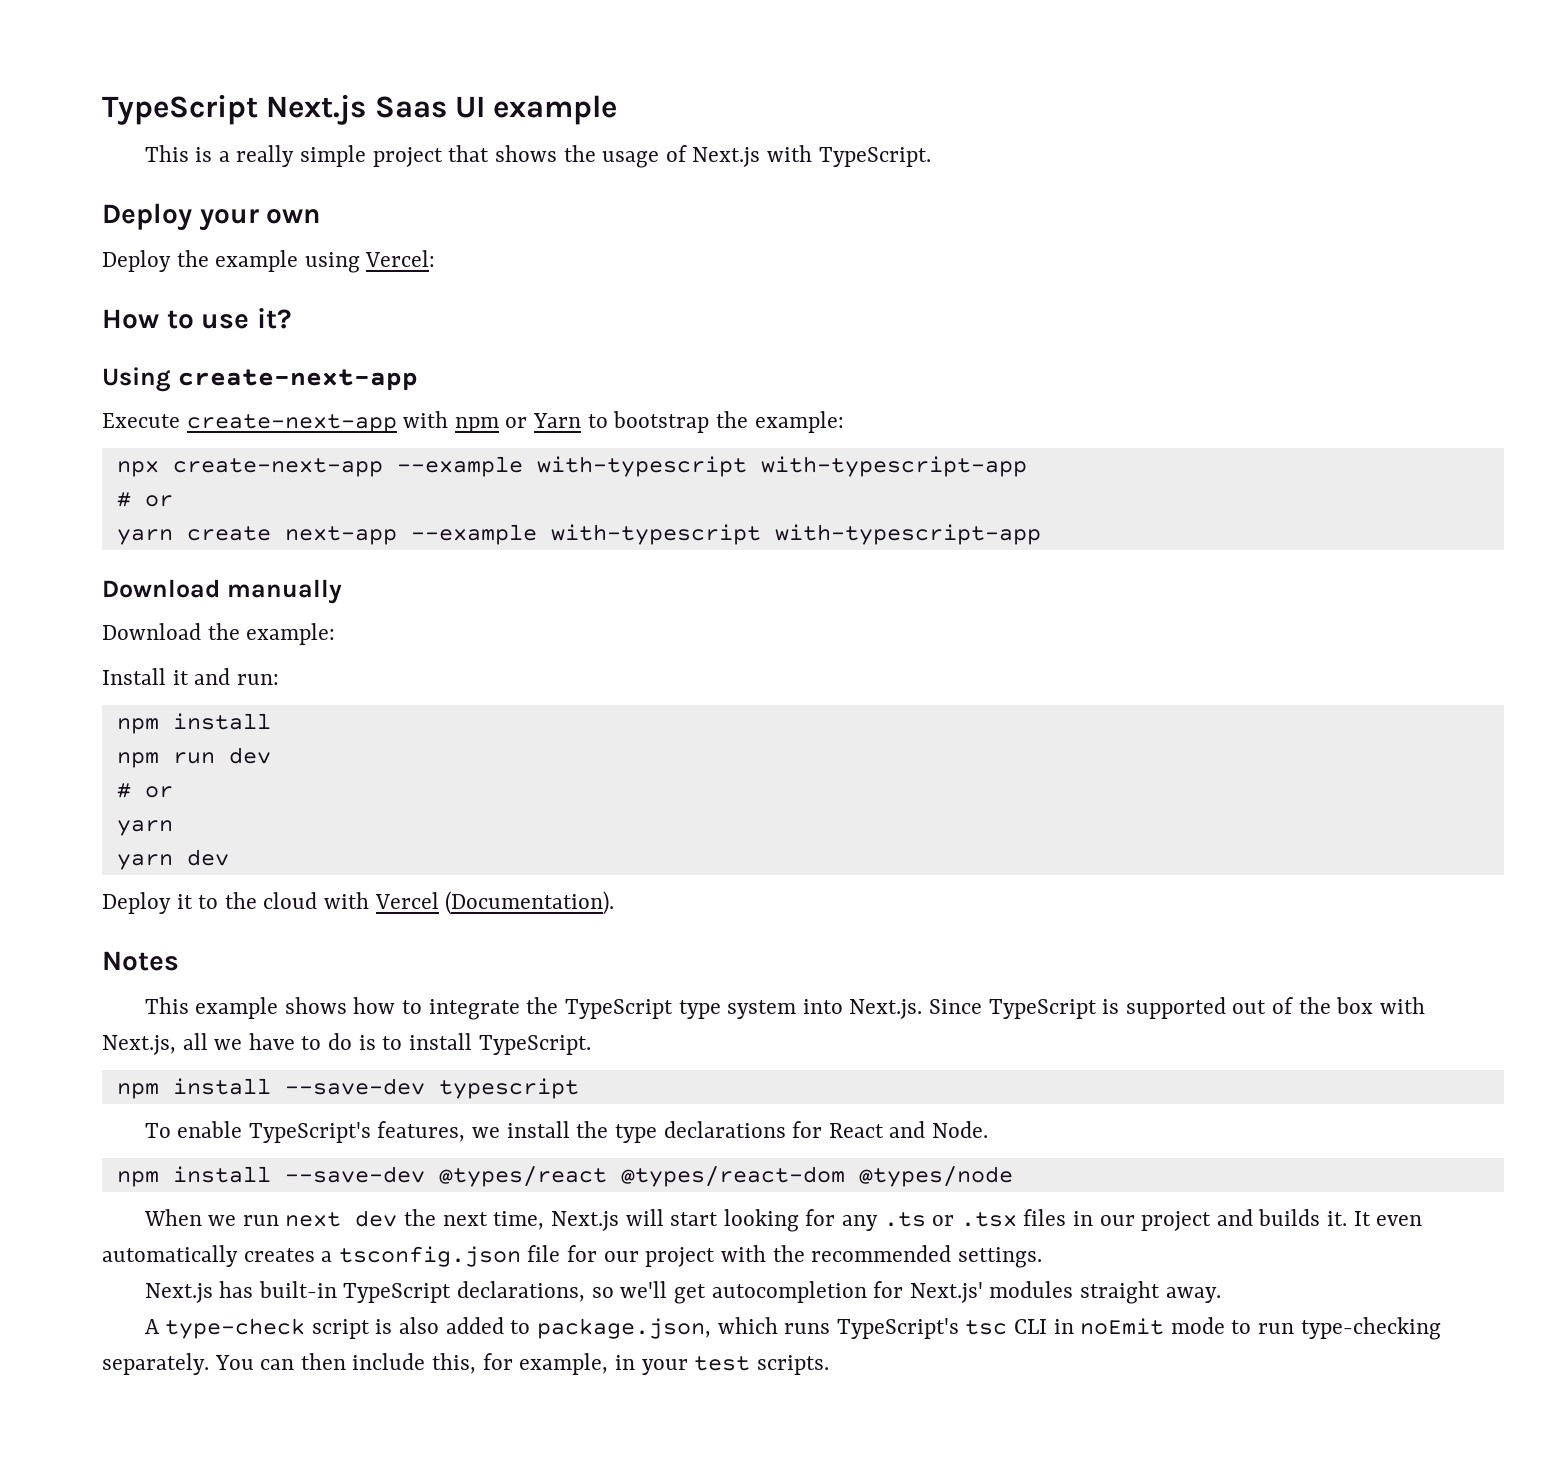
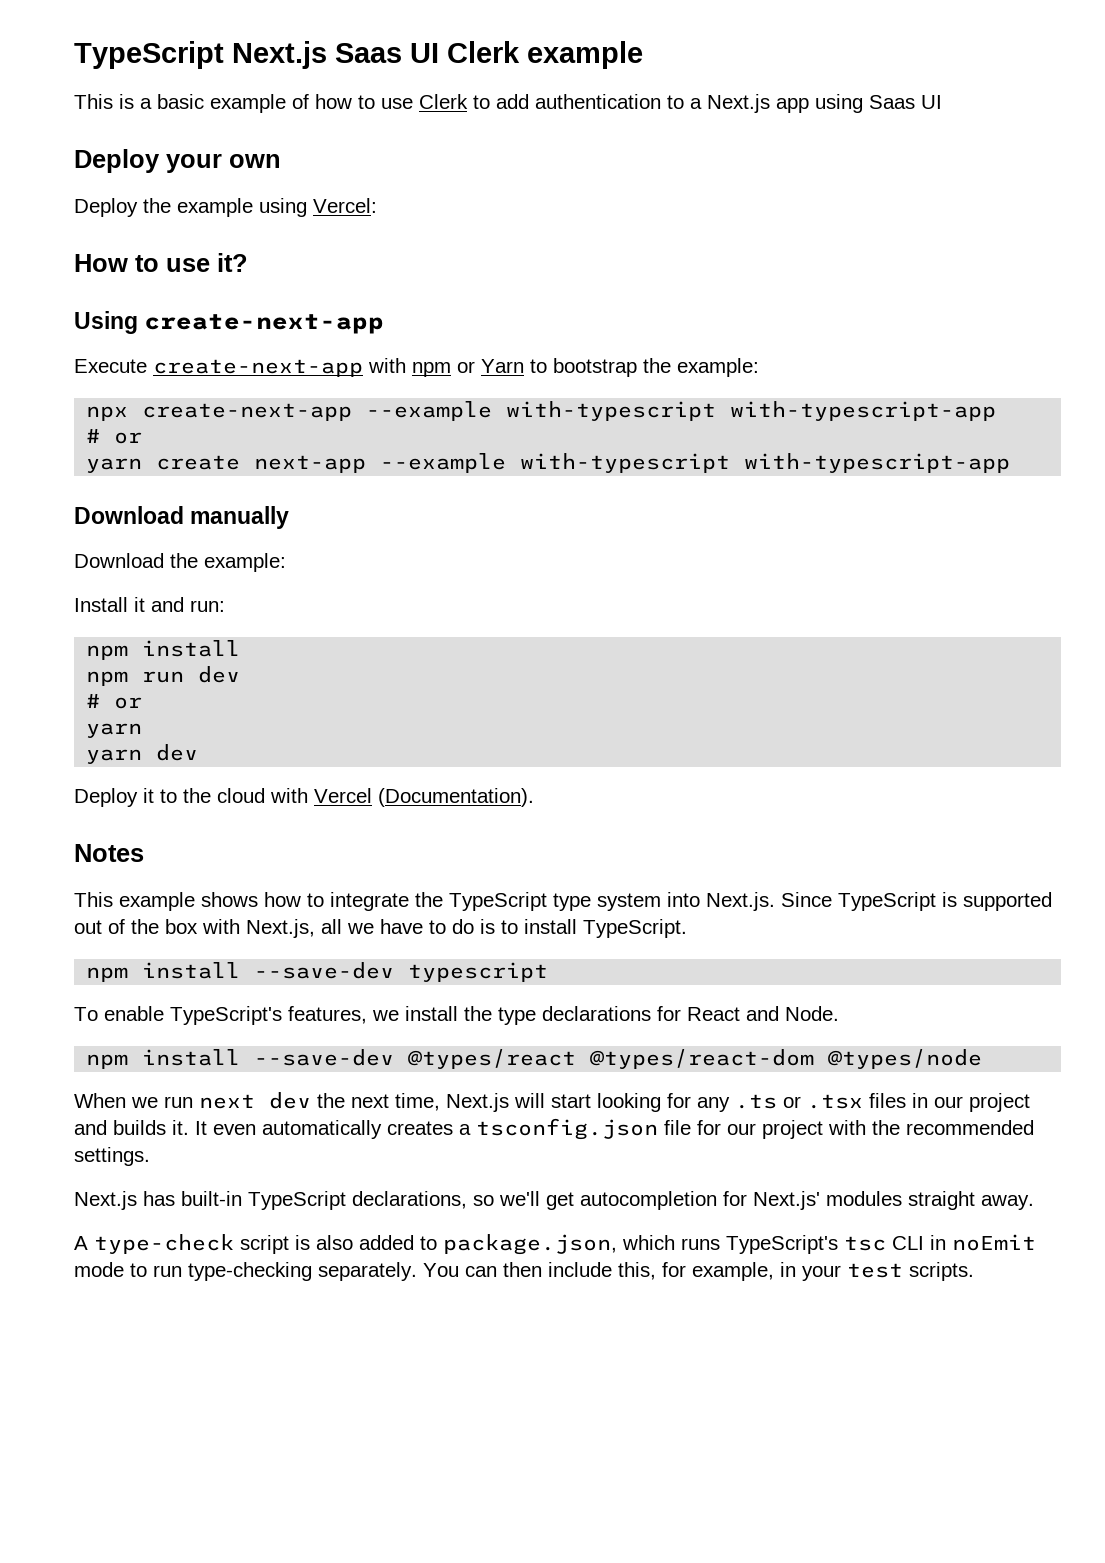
(486, 107) none -> [447,41,520,63] Clerk
[236,145,931,168] really simple project that shows the usage of Next.js with TypeScript. -> [157,94,942,113] basic example of how to use Clerk to add authentication to a Next.js app using Saas UI

